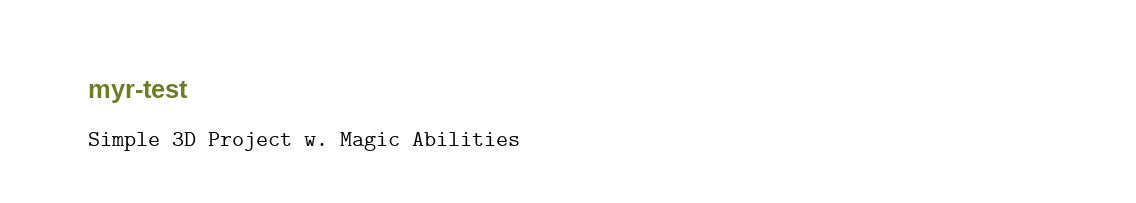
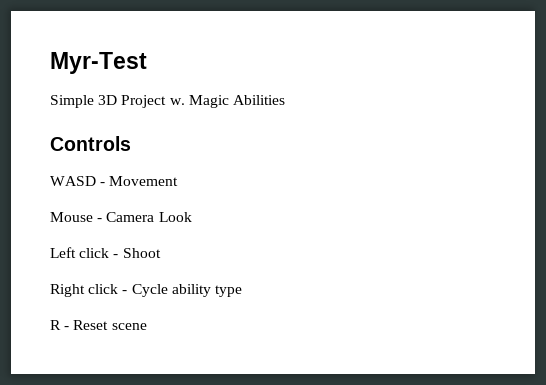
[88,81,188,103] myr-test -> [50,52,147,74] Myr-Test
(520, 139) none -> [50,136,131,151] [50,176,179,186] [50,212,192,222] [50,247,161,258] [50,284,242,297] [50,320,147,330] // Controls // WASD - Movement // Mouse - Camera Look // Left click - Shoot // Right click - Cycle ability type // R - Reset scene

